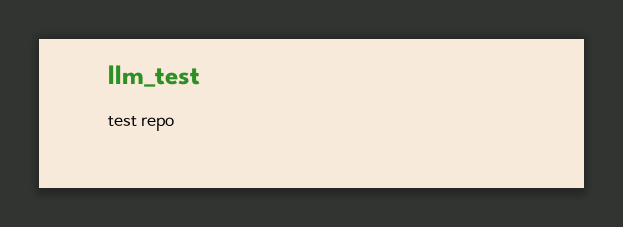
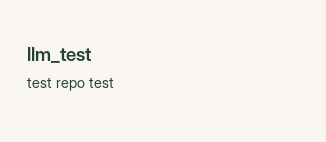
(175, 124) none -> [89,77,114,88] test

